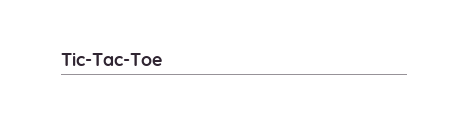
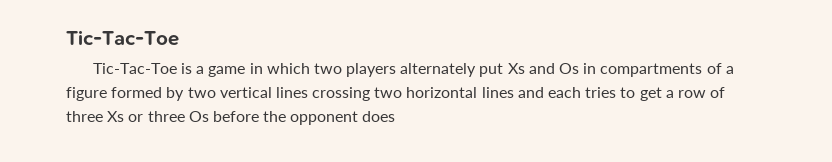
[61,52,162,66] Tic-Tac-Toe -> [66,30,179,46] [92,63,734,77] [66,87,726,101] [66,111,396,125] Tic-Tac-Toe // Tic-Tac-Toe is a game in which two players alternately put Xs and Os in compartments of a figure formed by two vertical lines crossing two horizontal lines and each tries to get a row of three Xs or three Os before the opponent does

